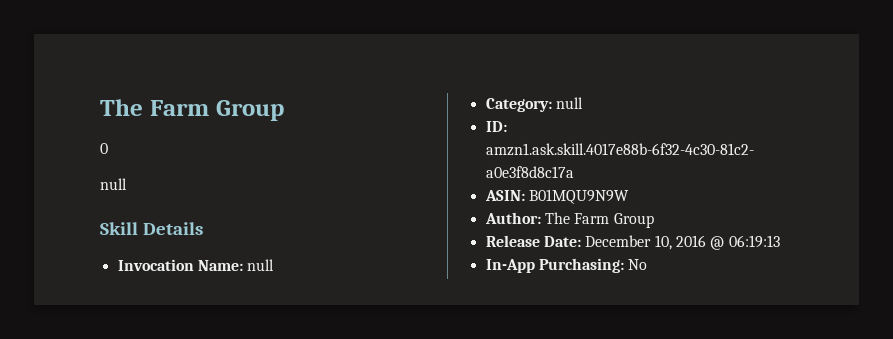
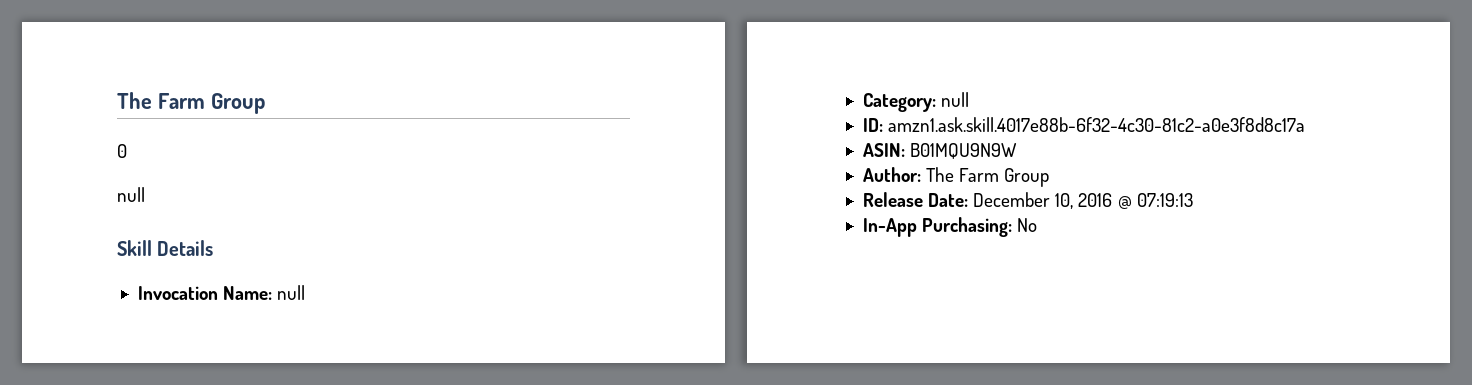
[728,235,780,248] 06:19:13 -> [1136,193,1193,207] 07:19:13

